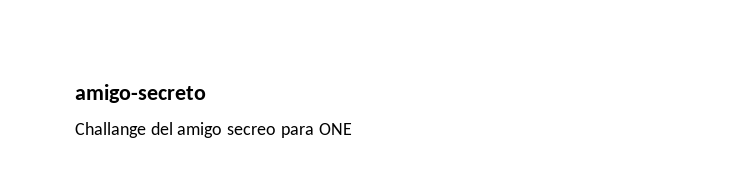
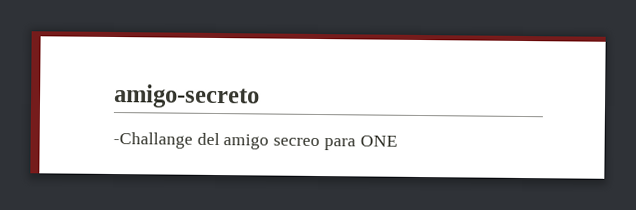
[75,122,146,138] Challange -> [113,132,193,149] -Challange

